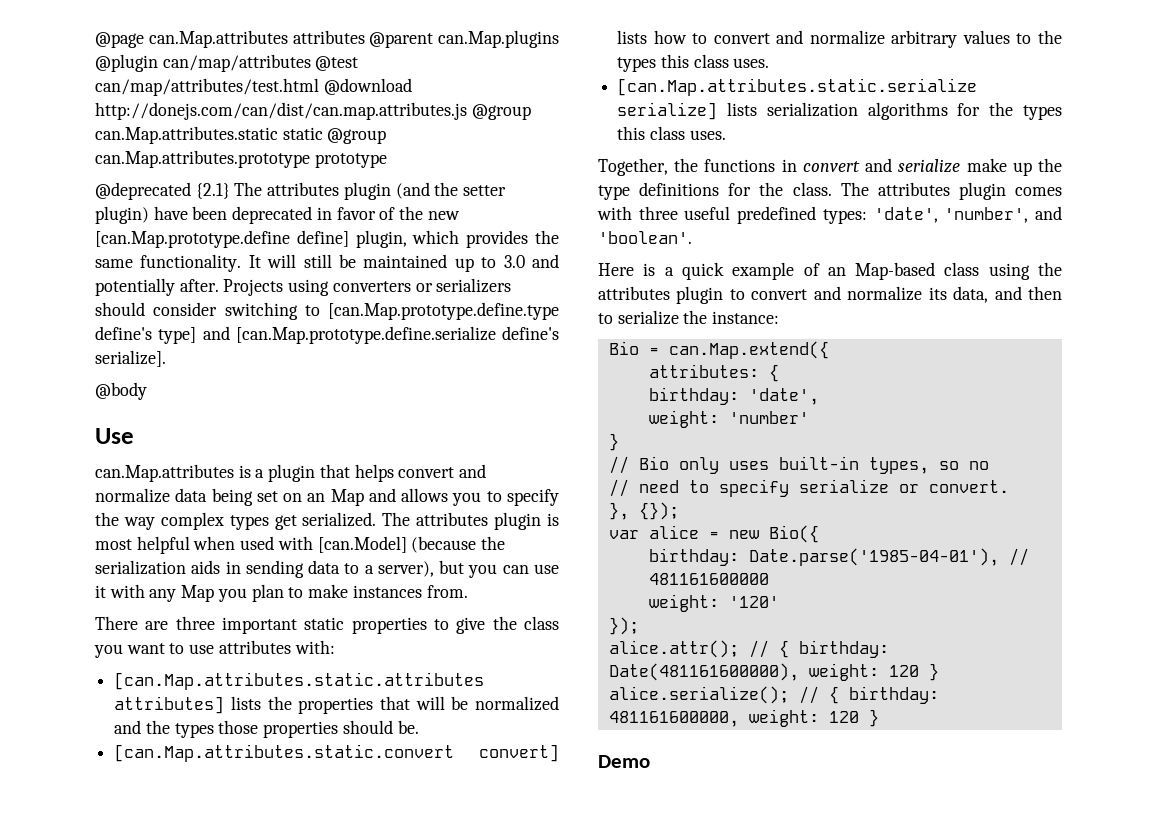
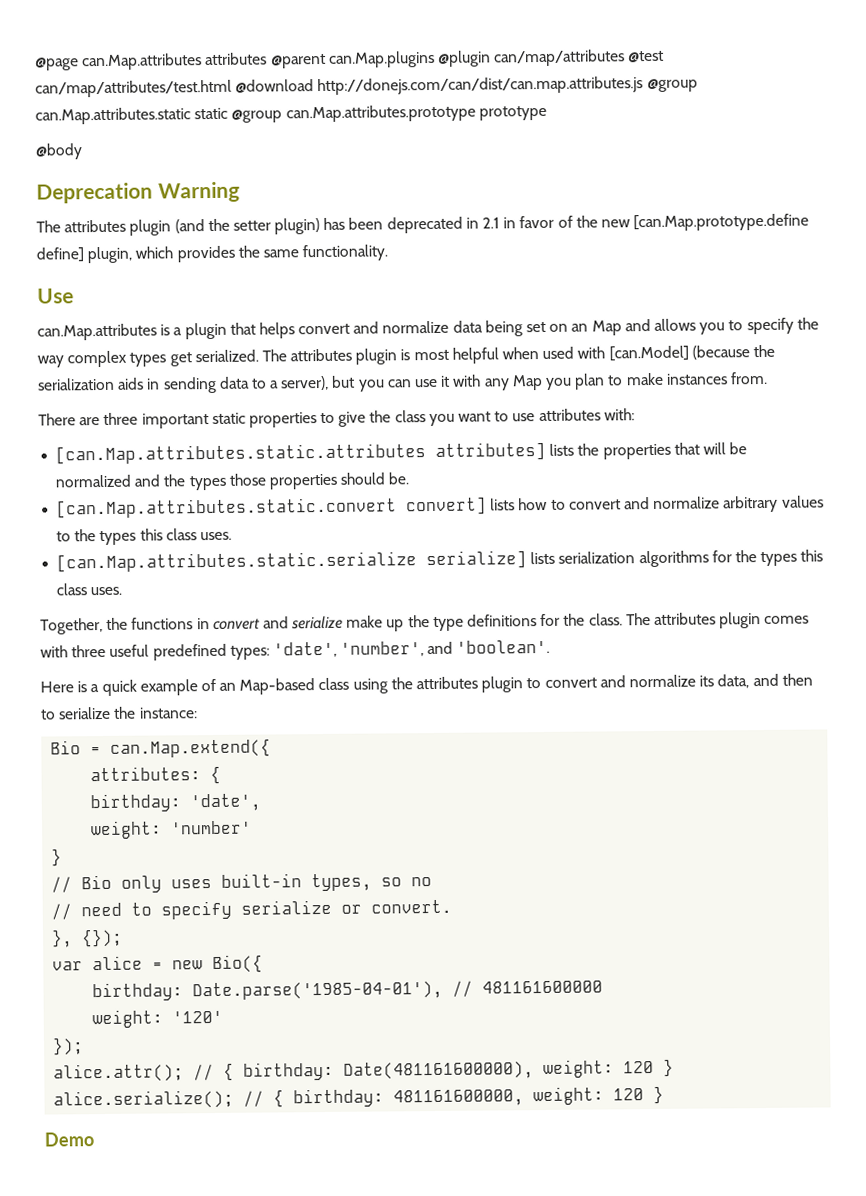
[95,182,230,200] @deprecated {2.1} -> [35,143,83,160] [36,181,240,204] @body // Deprecation Warning //
[153,206,188,220] have -> [323,217,346,230] has
(332, 213) none -> [482,217,517,229] 2.1 in
[248,254,559,272] [95,278,512,296] [95,302,559,320] [95,326,559,344] [95,350,166,367] [95,382,147,400] It will still be maintained up to 3.0 and potentially after. Projects using converters or serializers should consider switching to [can.Map.prototype.define.type define's type] and [can.Map.prototype.define.serialize define's serialize]. // @body -> (389, 253) none

